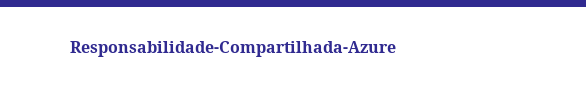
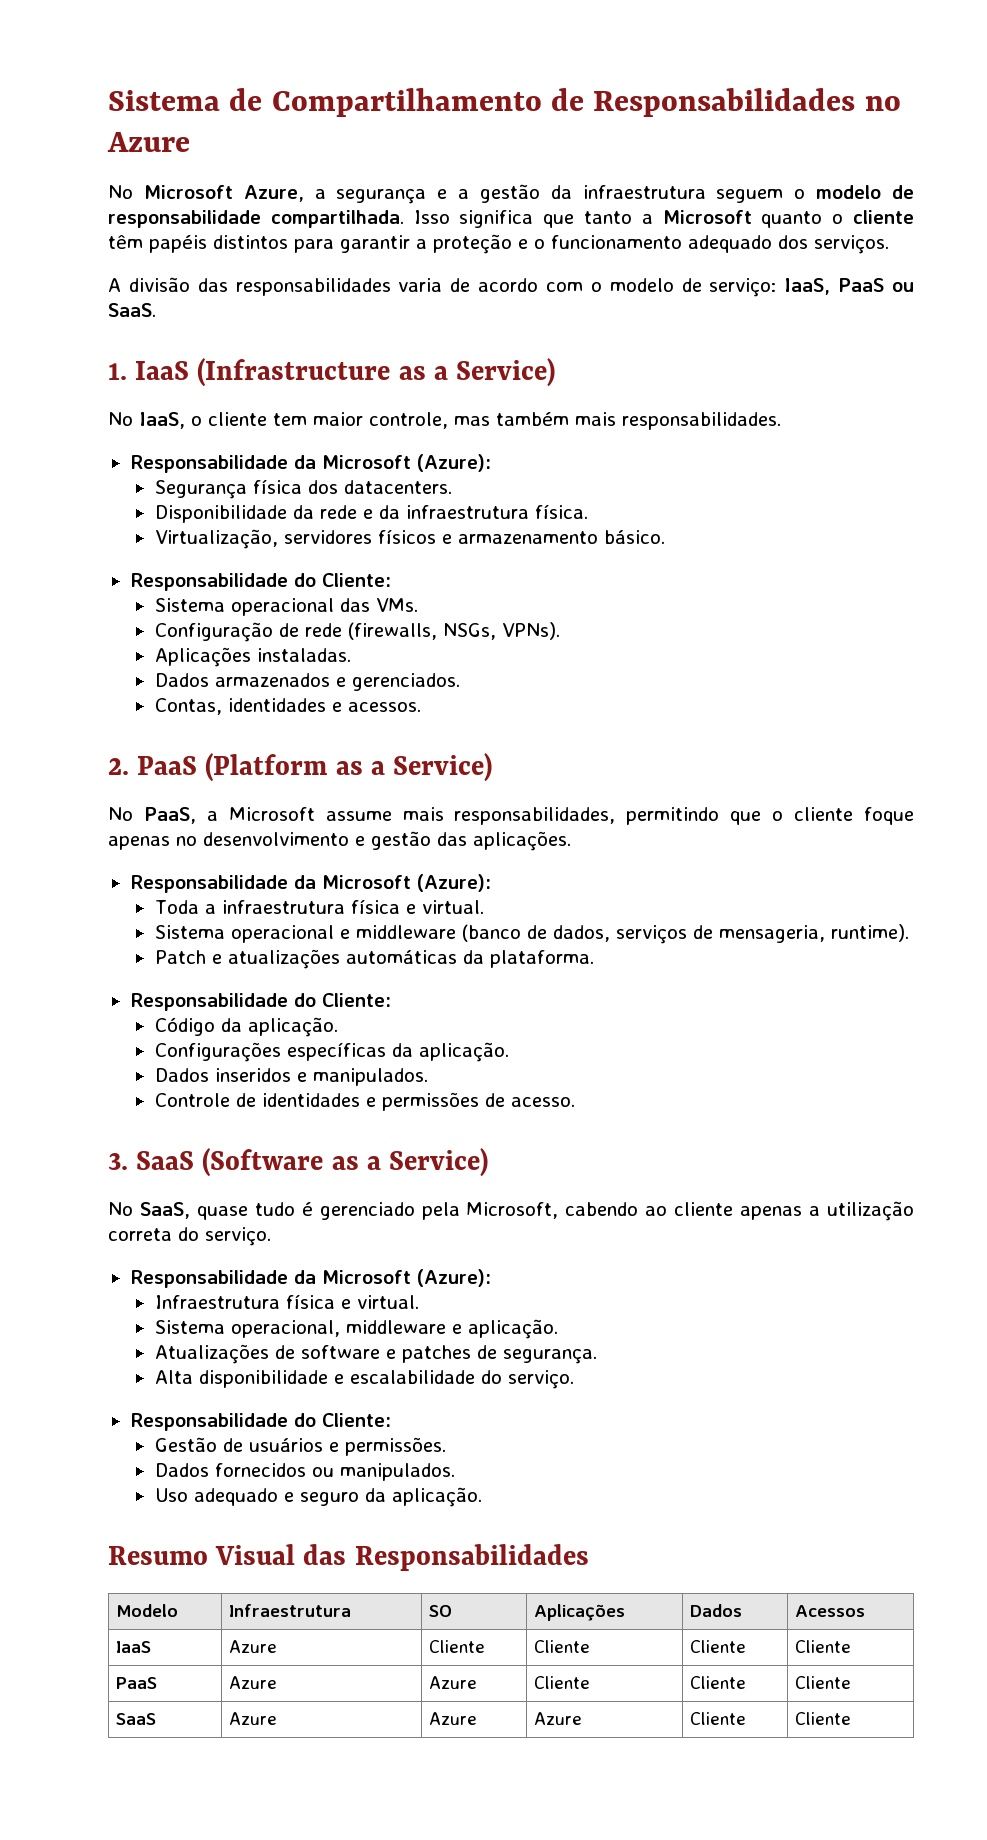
[70,41,396,57] Responsabilidade-Compartilhada-Azure -> [108,88,901,117] [107,132,190,152] [108,184,914,204] [108,210,914,228] [108,234,889,254] [108,277,914,297] [108,303,156,317] [108,358,556,387] [108,412,781,430] [130,454,491,473] [154,479,452,499] [154,504,588,523] [154,529,665,549] [130,573,391,591] [154,598,418,616] [154,622,560,642] [154,647,351,667] [154,673,460,691] [154,698,421,715] [108,753,493,782] [108,807,914,825] [108,831,571,851] [130,874,491,893] [154,899,484,914] [154,924,909,944] [154,949,594,969] [130,993,391,1011] [154,1017,338,1037] [154,1042,509,1062] [154,1068,428,1086] [154,1092,575,1111] [108,1148,489,1177] [108,1201,914,1221] [108,1227,271,1246] [130,1269,491,1288] [154,1294,419,1309] [154,1319,558,1339] [154,1344,597,1364] [154,1370,574,1389] [130,1413,391,1431] [154,1437,446,1456] [154,1463,455,1481] [154,1487,482,1507] [108,1544,589,1571] [116,1604,179,1617] [229,1604,352,1617] [429,1605,453,1617] [534,1604,626,1621] [690,1604,743,1617] [795,1605,866,1617] [116,1641,152,1653] [229,1640,278,1653] [429,1640,486,1653] [534,1640,591,1653] [690,1640,747,1653] [795,1640,852,1653] [116,1677,158,1689] [229,1676,278,1689] [429,1676,478,1689] [534,1676,591,1689] [690,1676,747,1689] [795,1676,852,1689] [116,1713,157,1725] [229,1712,278,1725] [429,1712,478,1725] [534,1712,583,1725] [690,1712,747,1725] [795,1712,852,1725] Sistema de Compartilhamento de Responsabilidades no Azure // No Microsoft Azure, a segurança e a gestão da infraestrutura seguem o modelo de responsabilidade compartilhada. Isso significa que tanto a Microsoft quanto o cliente têm papéis distintos para garantir a proteção e o funcionamento adequado dos serviços. // A divisão das responsabilidades varia de acordo com o modelo de serviço: IaaS, PaaS ou SaaS. // 1. IaaS (Infrastructure as a Service) // No IaaS, o cliente tem maior controle, mas também mais responsabilidades. // Responsabilidade da Microsoft (Azure): // Segurança física dos datacenters. // Disponibilidade da rede e da infraestrutura física. // Virtualização, servidores físicos e armazenamento básico. // Responsabilidade do Cliente: // Sistema operacional das VMs. // Configuração de rede (firewalls, NSGs, VPNs). // Aplicações instaladas. // Dados armazenados e gerenciados. // Contas, identidades e acessos. // 2. PaaS (Platform as a Service) // No PaaS, a Microsoft assume mais responsabilidades, permitindo que o cliente foque apenas no desenvolvimento e gestão das aplicações. // Responsabilidade da Microsoft (Azure): // Toda a infraestrutura física e virtual. // Sistema operacional e middleware (banco de dados, serviços de mensageria, runtime). // Patch e atualizações automáticas da plataforma. // Responsabilidade do Cliente: // Código da aplicação. // Configurações específicas da aplicação. // Dados inseridos e manipulados. // Controle de identidades e permissões de acesso. // 3. SaaS (Software as a Service) // No SaaS, quase tudo é gerenciado pela Microsoft, cabendo ao cliente apenas a utilização correta do serviço. // Responsabilidade da Microsoft (Azure): // Infraestrutura física e virtual. // Sistema operacional, middleware e aplicação. // Atualizações de software e patches de segurança. // Alta disponibilidade e escalabilidade do serviço. // Responsabilidade do Cliente: // Gestão de usuários e permissões. // Dados fornecidos ou manipulados. // Uso adequado e seguro da aplicação. // Resumo Visual das Responsabilidades // Modelo | Infraestrutura | SO | Aplicações | Dados | Acessos // IaaS | Azure | Cliente | Cliente | Cliente | Cliente // PaaS | Azure | Azure | Cliente | Cliente | Cliente // SaaS | Azure | Azure | Azure | Cliente | Cliente

